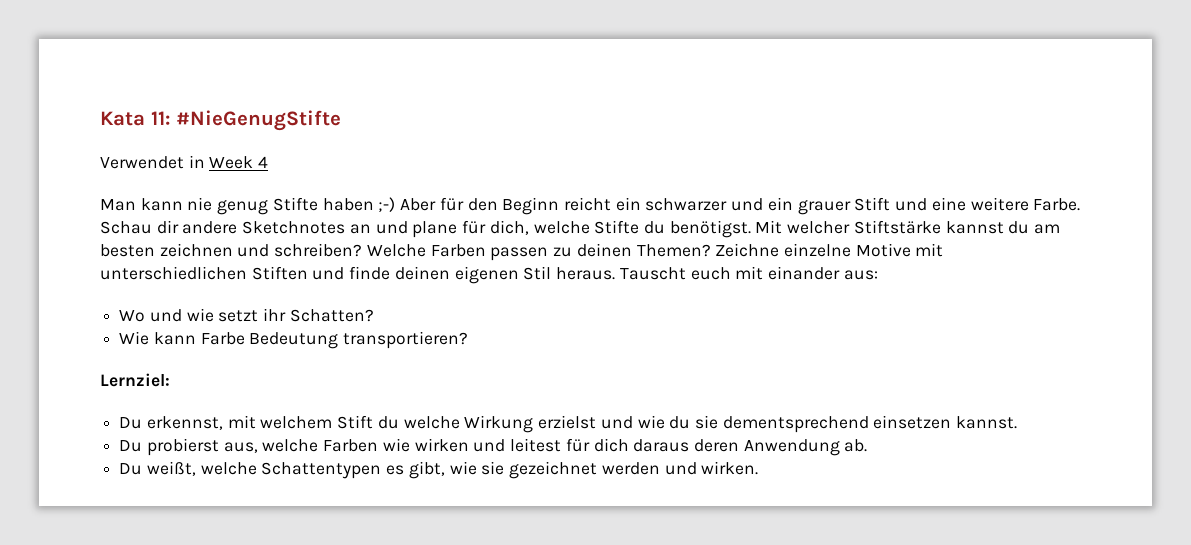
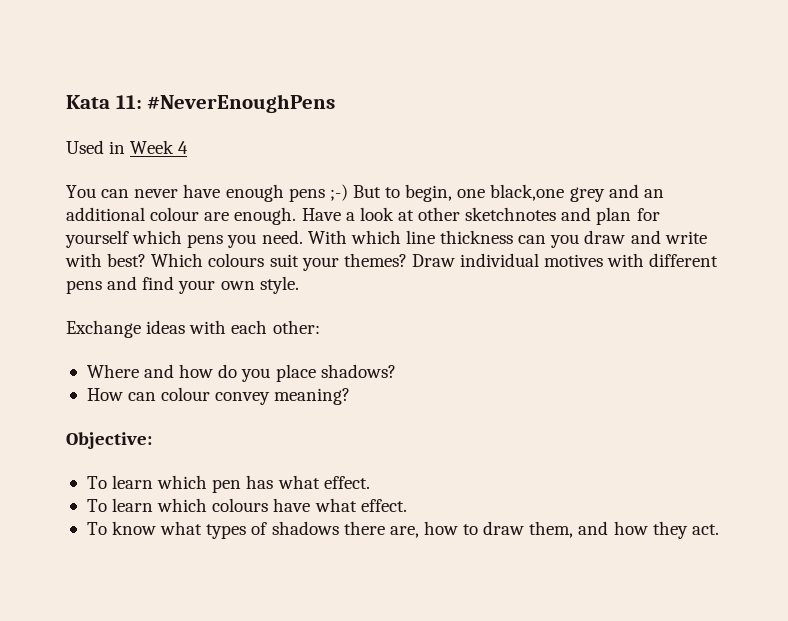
[176,110,342,131] [100,156,184,169] #NieGenugStifte // Verwendet -> [147,94,336,113] [66,140,104,154] #NeverEnoughPens // Used
[100,197,1081,215] [100,220,1061,238] [100,243,944,261] [100,266,878,284] [119,308,374,322] [119,331,469,349] [100,373,170,387] [119,415,1018,433] [119,438,868,456] [119,461,759,479] Man kann nie genug Stifte haben ;-) Aber für den Beginn reicht ein schwarzer und ein grauer Stift und eine weitere Farbe. Schau dir andere Sketchnotes an und plane für dich, welche Stifte du benötigst. Mit welcher Stiftstärke kannst du am besten zeichnen und schreiben? Welche Farben passen zu deinen Themen? Zeichne einzelne Motive mit unterschiedlichen Stiften und finde deinen eigenen Stil heraus. Tauscht euch mit einander aus: // Wo und wie setzt ihr Schatten? // Wie kann Farbe Bedeutung transportieren? // Lernziel: // Du erkennst, mit welchem Stift du welche Wirkung erzielst und wie du sie dementsprechend einsetzen kannst. // Du probierst aus, welche Farben wie wirken und leitest für dich daraus deren Anwendung ab. // Du weißt, welche Schattentypen es gibt, wie sie gezeichnet werden und wirken. -> [66,184,664,202] [66,207,660,225] [65,230,707,248] [65,253,719,271] [66,276,299,294] [66,320,320,338] [86,364,396,382] [86,387,351,405] [66,432,152,449] [86,475,370,493] [86,498,407,512] [86,521,719,539] You can never have enough pens ;-) But to begin, one black,one grey and an additional colour are enough. Have a look at other sketchnotes and plan for yourself which pens you need. With which line thickness can you draw and write with best? Which colours suit your themes? Draw individual motives with different pens and find your own style. // Exchange ideas with each other: // Where and how do you place shadows? // How can colour convey meaning? // Objective: // To learn which pen has what effect. // To learn which colours have what effect. // To know what types of shadows there are, how to draw them, and how they act.

